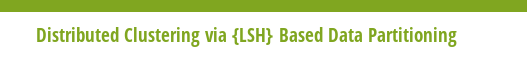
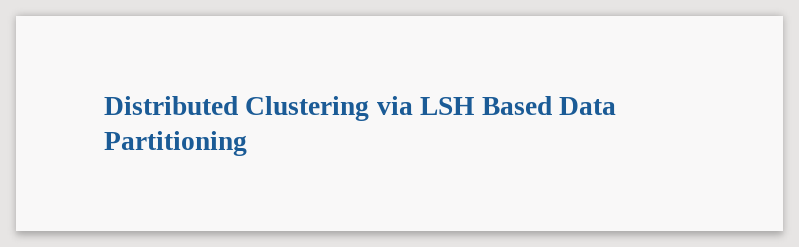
[232,28,274,45] {LSH} -> [420,97,475,115] LSH

